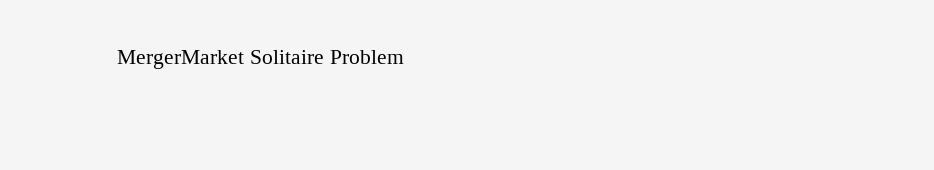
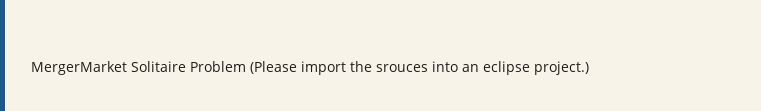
(404, 57) none -> [250,61,589,75] (Please import the srouces into an eclipse project.)

